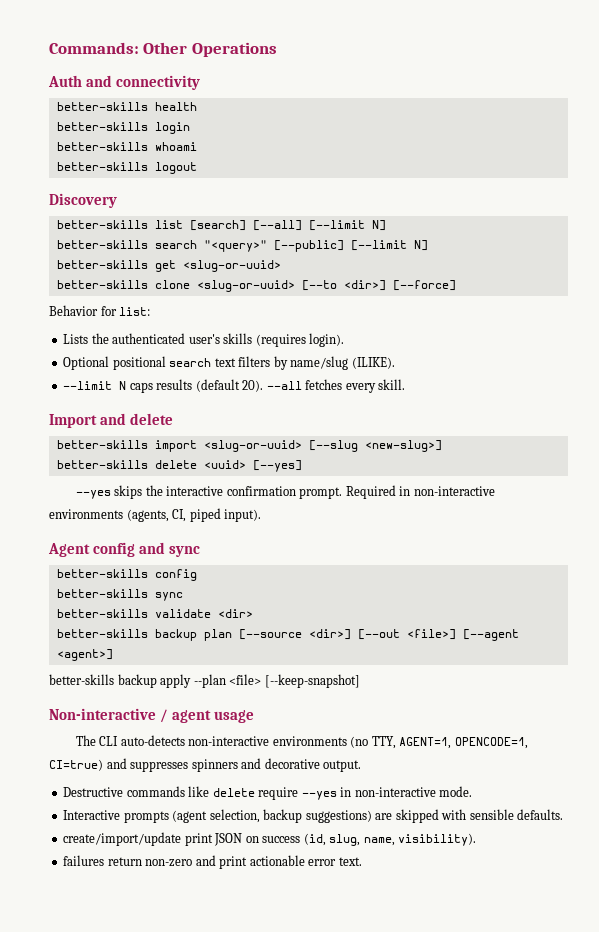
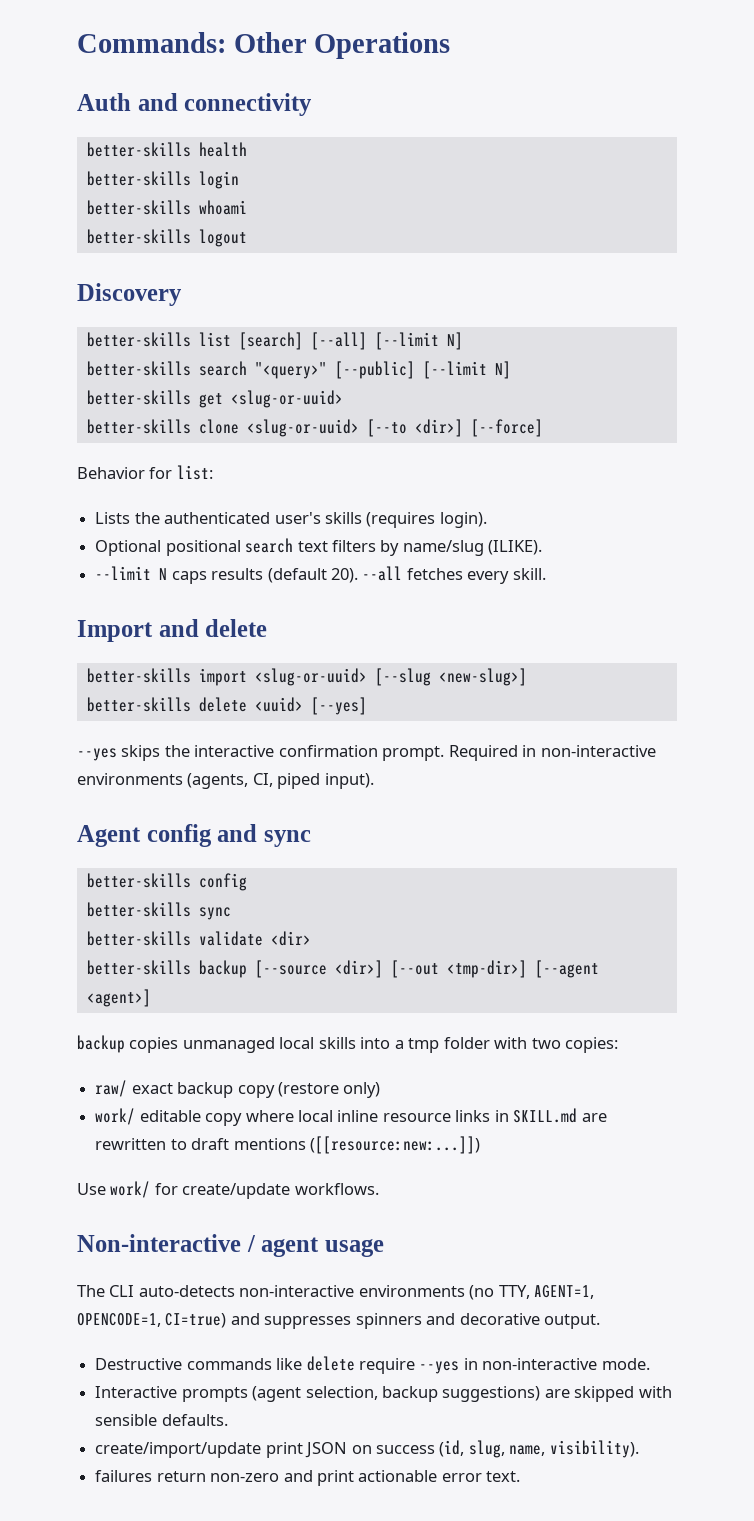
[203,629,232,641] plan -> (247, 969) none
[406,629,456,640] <file>] -> [446,960,527,978] <tmp-dir>]
[49,674,360,688] better-skills backup apply --plan <file> [--keep-snapshot] -> [77,1035,619,1053] [95,1080,381,1098] [95,1108,607,1126] [95,1136,480,1154] [77,1181,379,1199] backup copies unmanaged local skills into a tmp folder with two copies: // raw/ exact backup copy (restore only) // work/ editable copy where local inline resource links in SKILL.md are rewritten to draft mentions ([[resource:new:...]]) // Use work/ for create/update workflows.

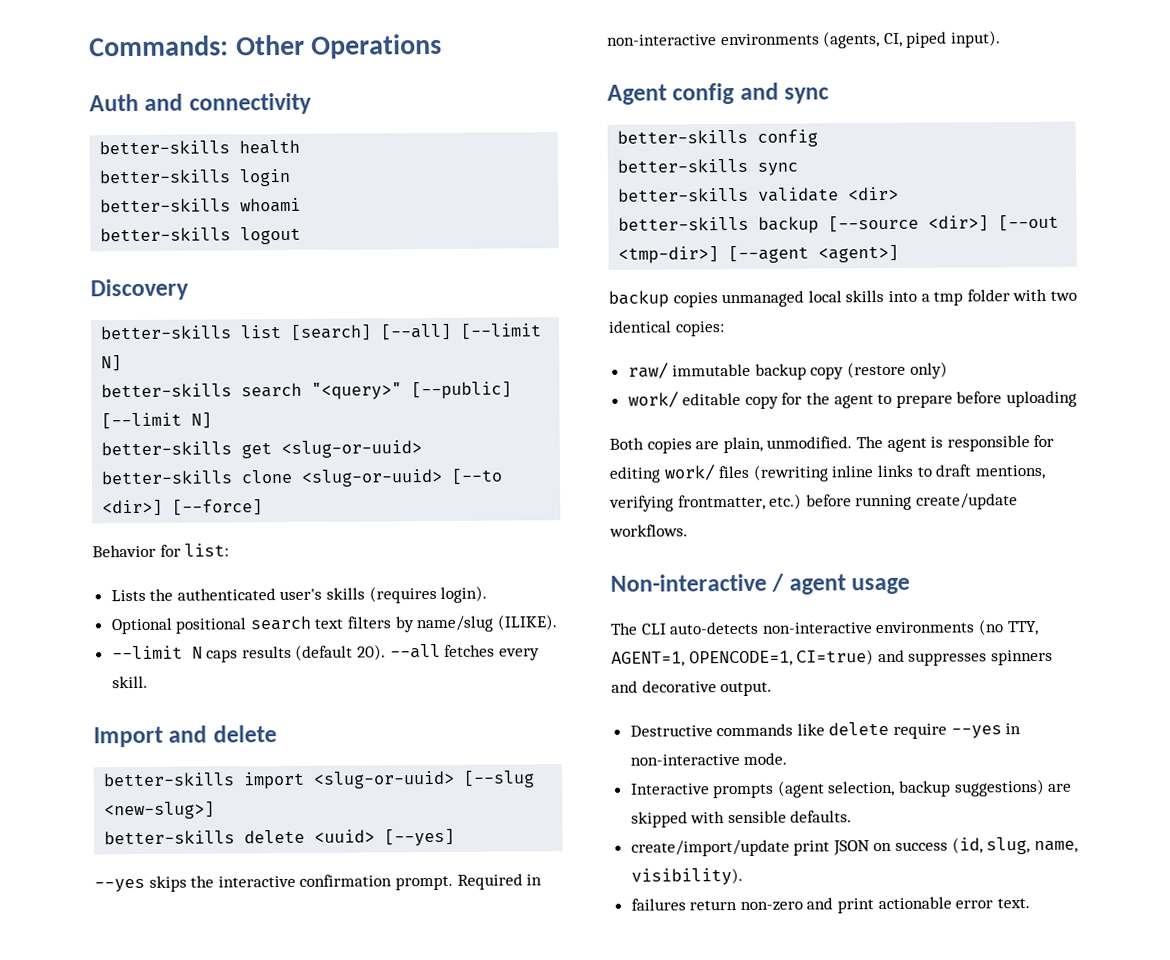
(561, 1043) none -> [608,320,672,333] identical
[131,1083,173,1094] exact -> [672,363,752,377] immutable
[245,1108,607,1123] [95,1136,480,1154] [77,1181,178,1198] where local inline resource links in SKILL.md are rewritten to draft mentions ([[resource:new:...]]) // Use work/ for -> [781,390,1078,409] [609,434,1055,454] [609,464,1046,483] [609,493,913,512] for the agent to prepare before uploading // Both copies are plain, unmodified. The agent is responsible for editing work/ files (rewriting inline links to draft mentions, verifying frontmatter, etc.) before running

